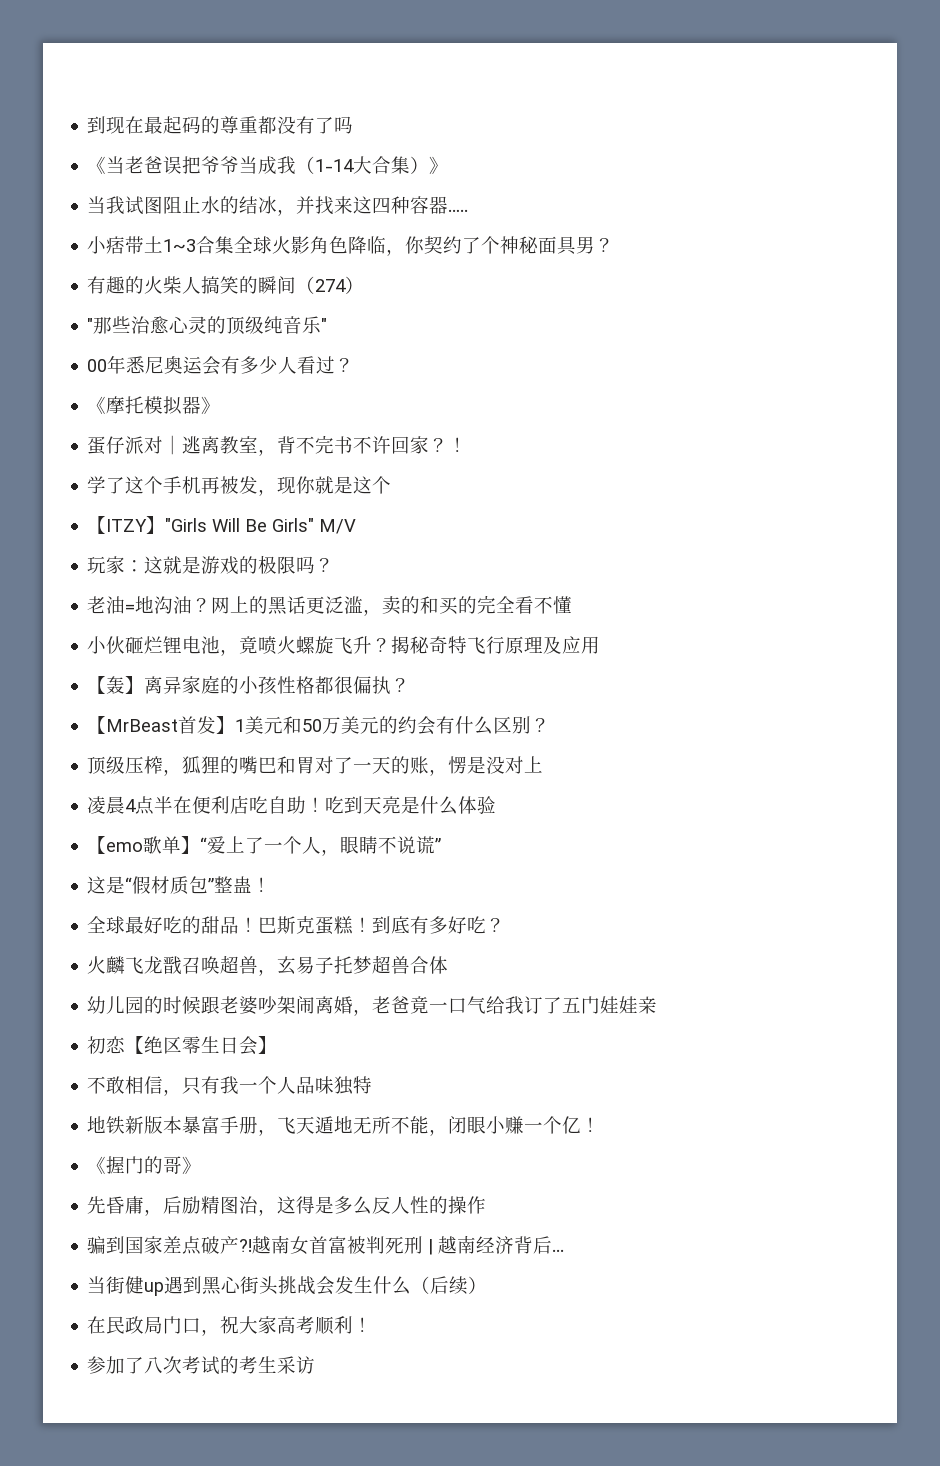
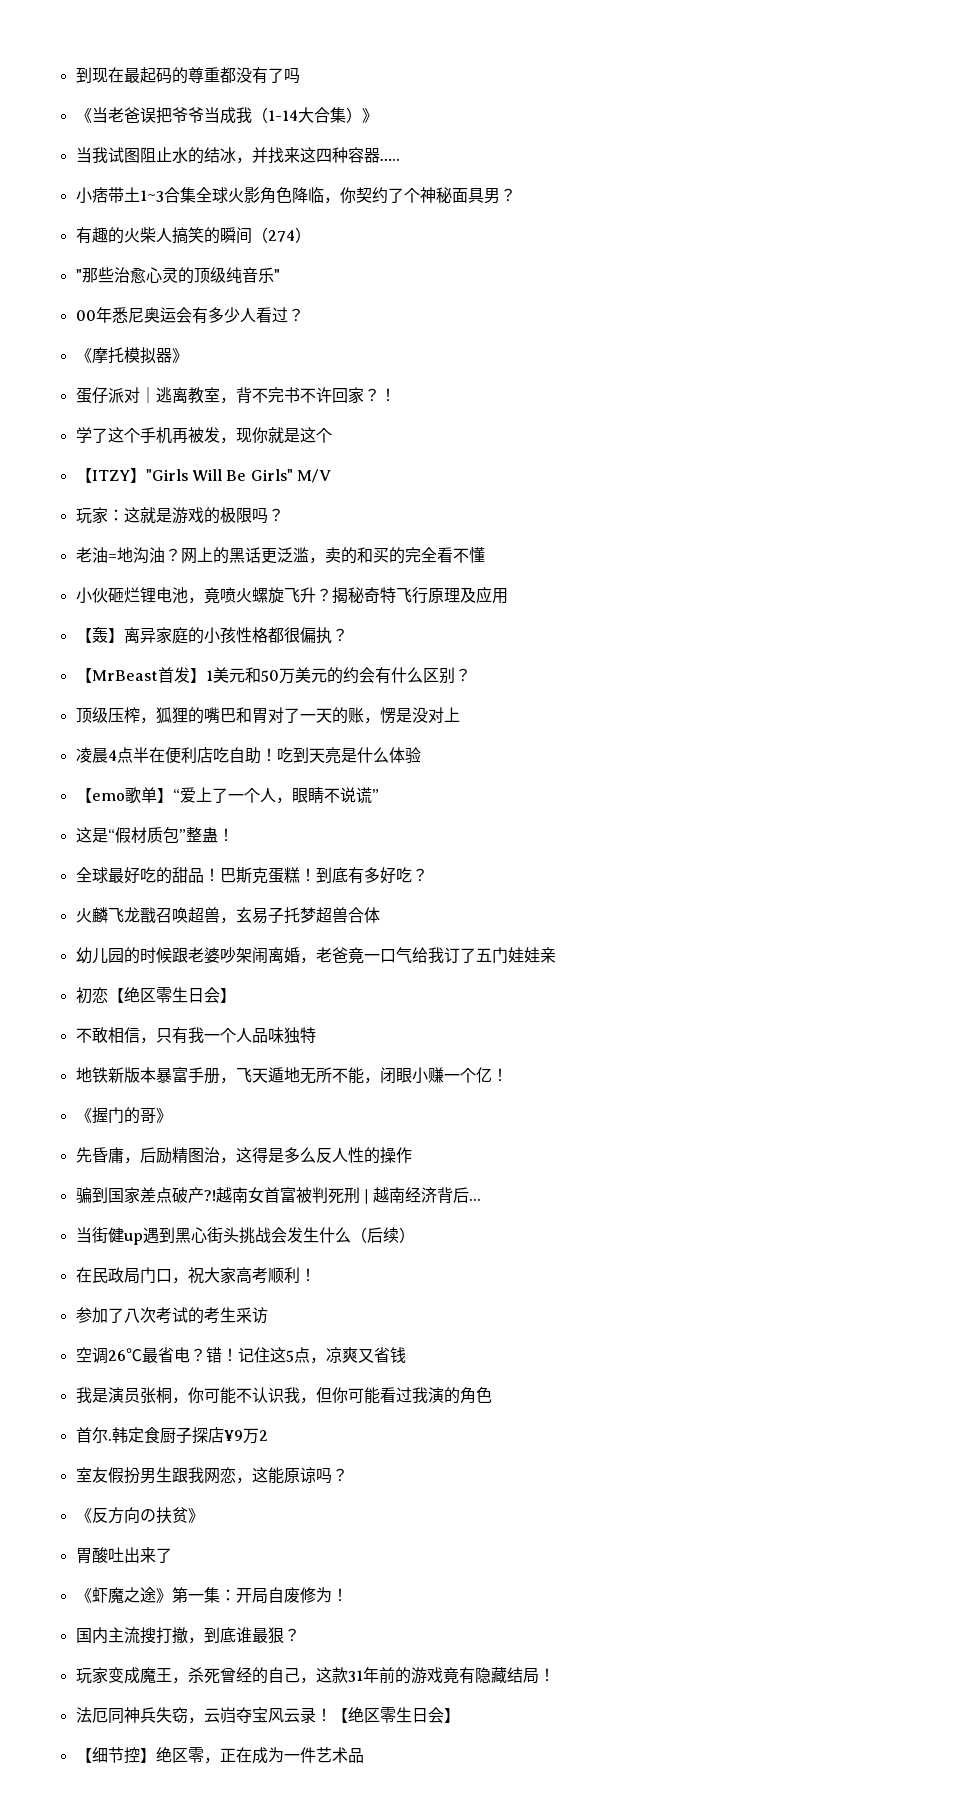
(316, 1365) none -> [75,1347,406,1364] [75,1387,492,1404] [75,1427,268,1444] [75,1467,348,1484] [75,1507,204,1524] [75,1547,172,1564] [75,1587,348,1604] [75,1627,300,1644] [75,1667,555,1684] [75,1707,460,1724] [75,1747,364,1764] // 空调26℃最省电？错！记住这5点，凉爽又省钱 // 我是演员张桐，你可能不认识我，但你可能看过我演的角色 // 首尔.韩定食厨子探店¥9万2 // 室友假扮男生跟我网恋，这能原谅吗？ // 《反方向の扶贫》 // 胃酸吐出来了 // 《虾魔之途》第一集：开局自废修为！ // 国内主流搜打撤，到底谁最狠？ // 玩家变成魔王，杀死曾经的自己，这款31年前的游戏竟有隐藏结局！ // 法厄同神兵失窃，云岿夺宝风云录！【绝区零生日会】 // 【细节控】绝区零，正在成为一件艺术品

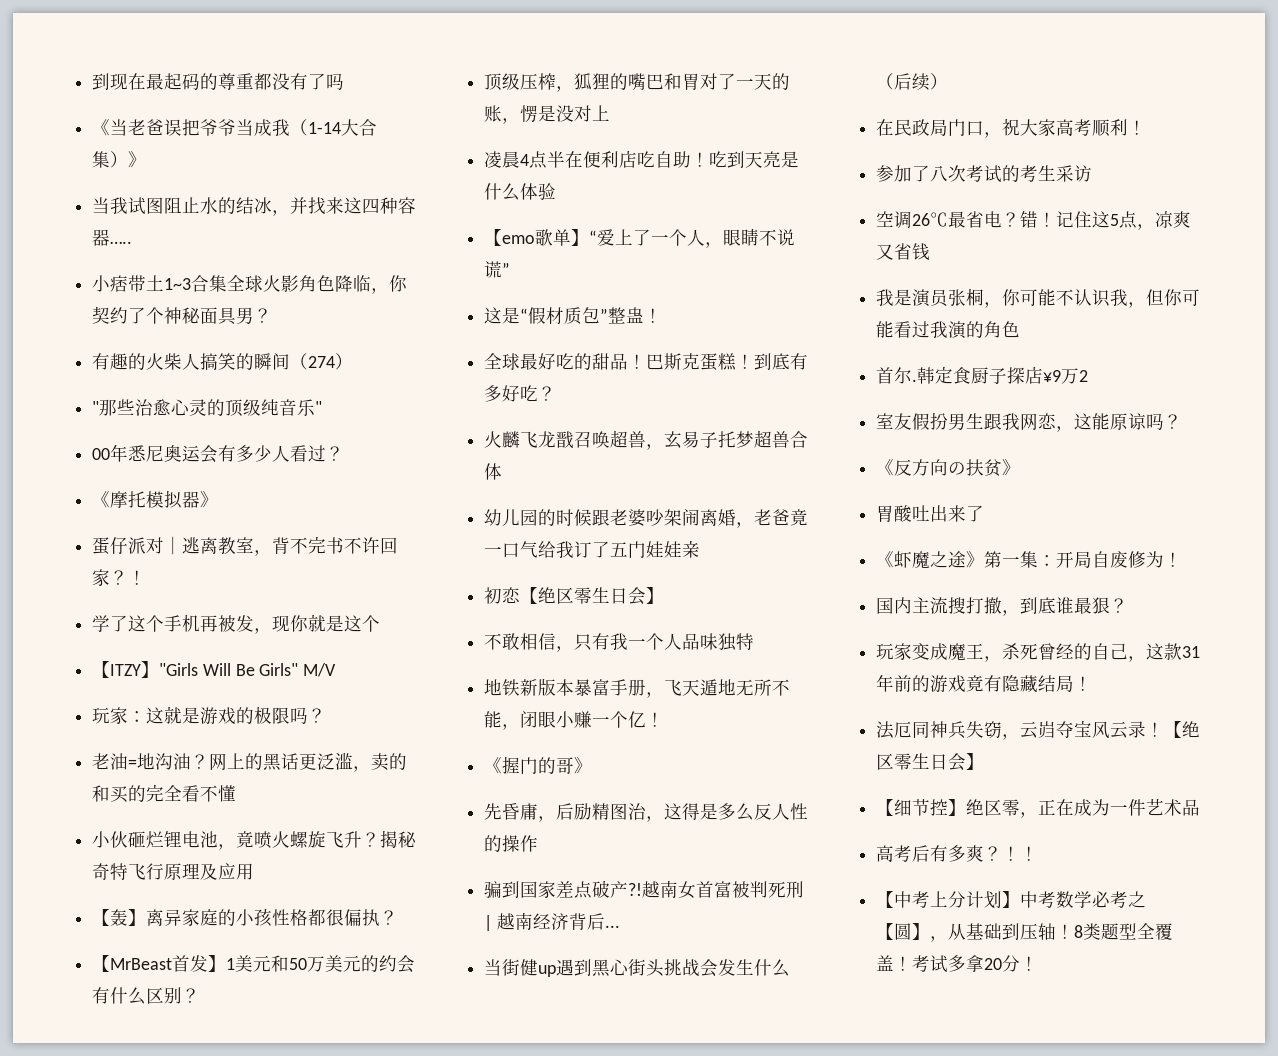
(364, 1755) none -> [876,845,1039,862] [876,891,1147,909] [876,923,1174,942] [876,955,1039,973] // 高考后有多爽？！！ // 【中考上分计划】中考数学必考之【圆】，从基础到压轴！8类题型全覆盖！考试多拿20分！

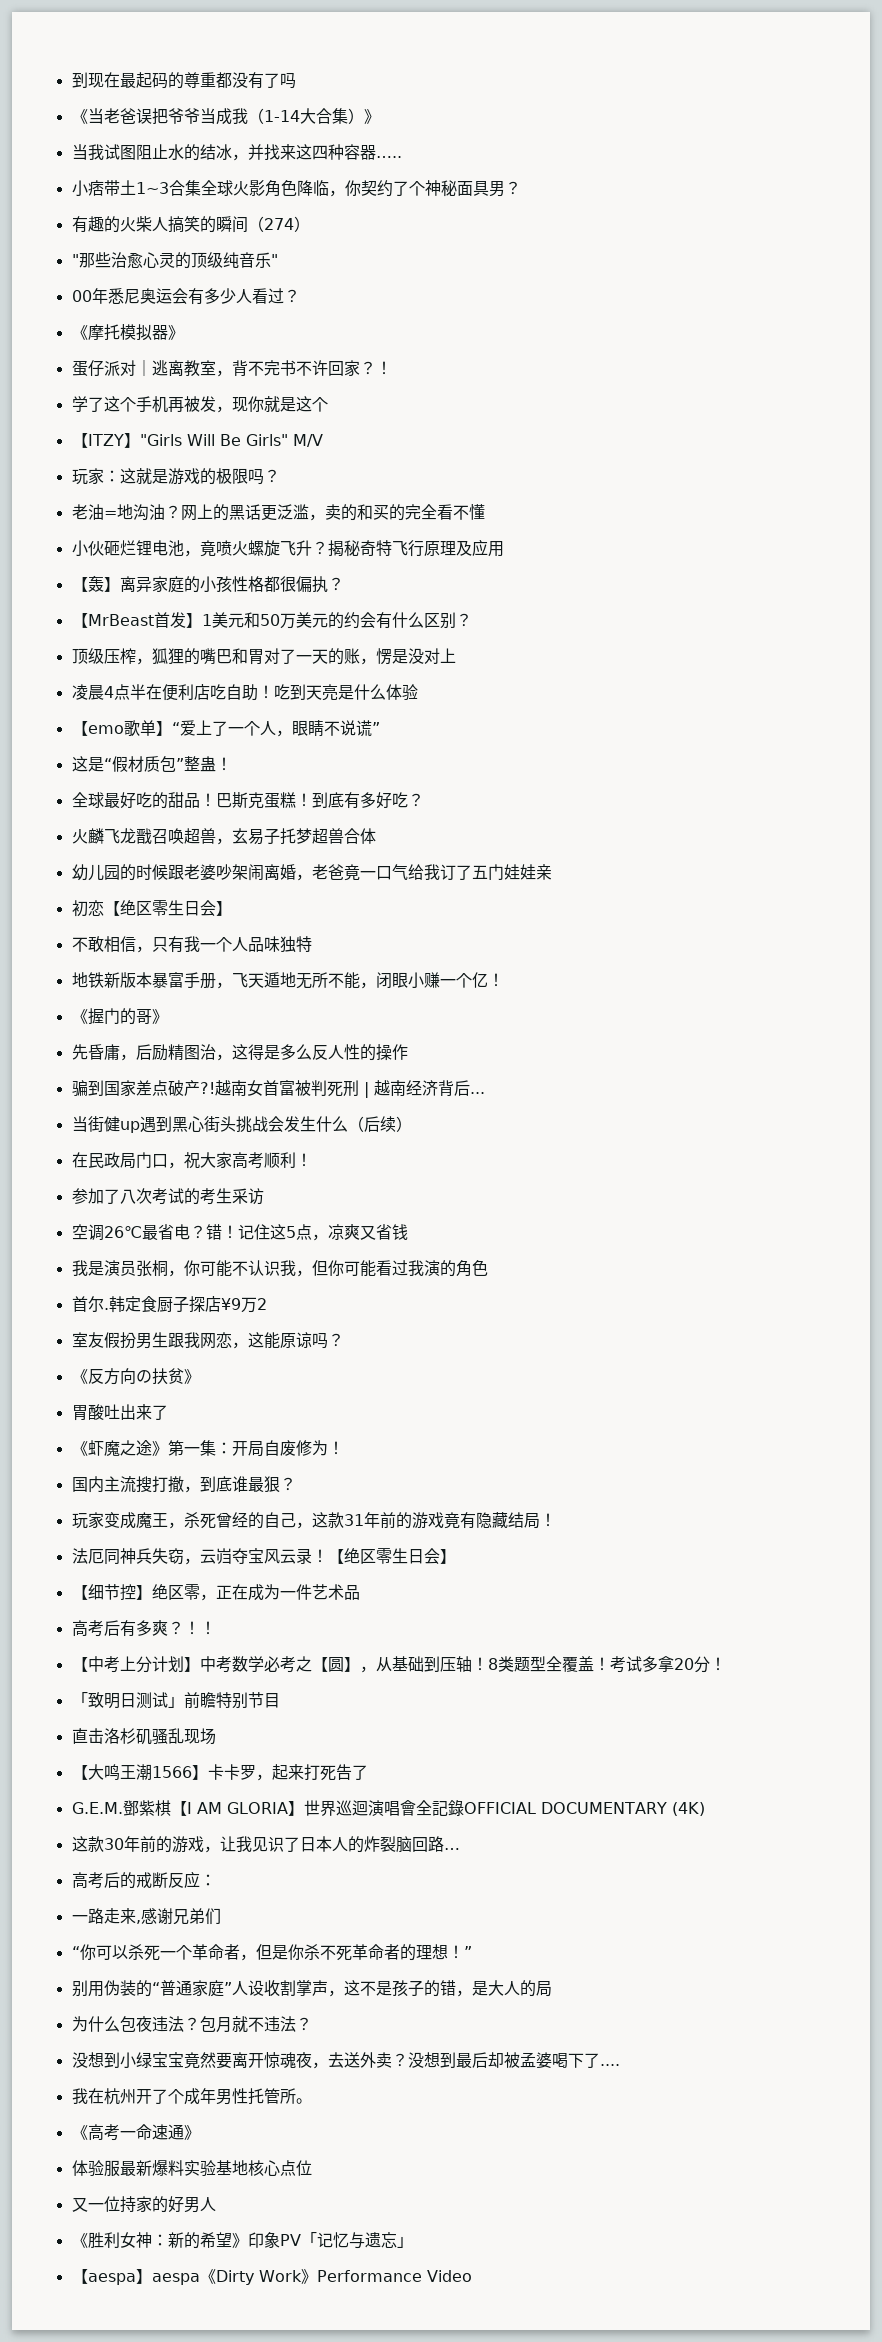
(1039, 963) none -> [71,1692,280,1709] [71,1728,216,1745] [71,1764,368,1781] [71,1800,705,1816] [71,1836,460,1853] [71,1871,216,1889] [71,1908,221,1925] [71,1944,472,1961] [71,1980,552,1997] [71,2016,312,2033] [71,2052,620,2069] [71,2088,312,2105] [71,2124,200,2141] [71,2160,312,2177] [71,2196,216,2213] [71,2232,413,2249] [71,2269,472,2285] // 「致明日测试」前瞻特别节目 // 直击洛杉矶骚乱现场 // 【大鸣王潮1566】卡卡罗，起来打死告了 // G.E.M.鄧紫棋【I AM GLORIA】世界巡迴演唱會全記錄OFFICIAL DOCUMENTARY (4K) // 这款30年前的游戏，让我见识了日本人的炸裂脑回路… // 高考后的戒断反应： // 一路走来,感谢兄弟们 // “你可以杀死一个革命者，但是你杀不死革命者的理想！” // 别用伪装的“普通家庭”人设收割掌声，这不是孩子的错，是大人的局 // 为什么包夜违法？包月就不违法？ // 没想到小绿宝宝竟然要离开惊魂夜，去送外卖？没想到最后却被孟婆喝下了.... // 我在杭州开了个成年男性托管所。 // 《高考一命速通》 // 体验服最新爆料实验基地核心点位 // 又一位持家的好男人 // 《胜利女神：新的希望》印象PV「记忆与遗忘」 // 【aespa】aespa《Dirty Work》Performance Video

